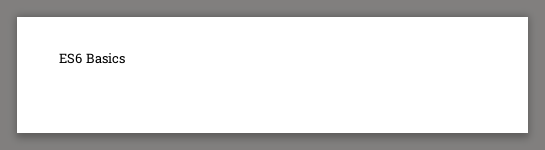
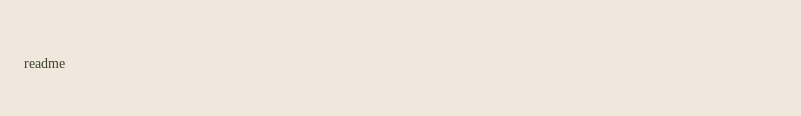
[59,53,125,64] ES6 Basics -> [24,58,65,68] readme

